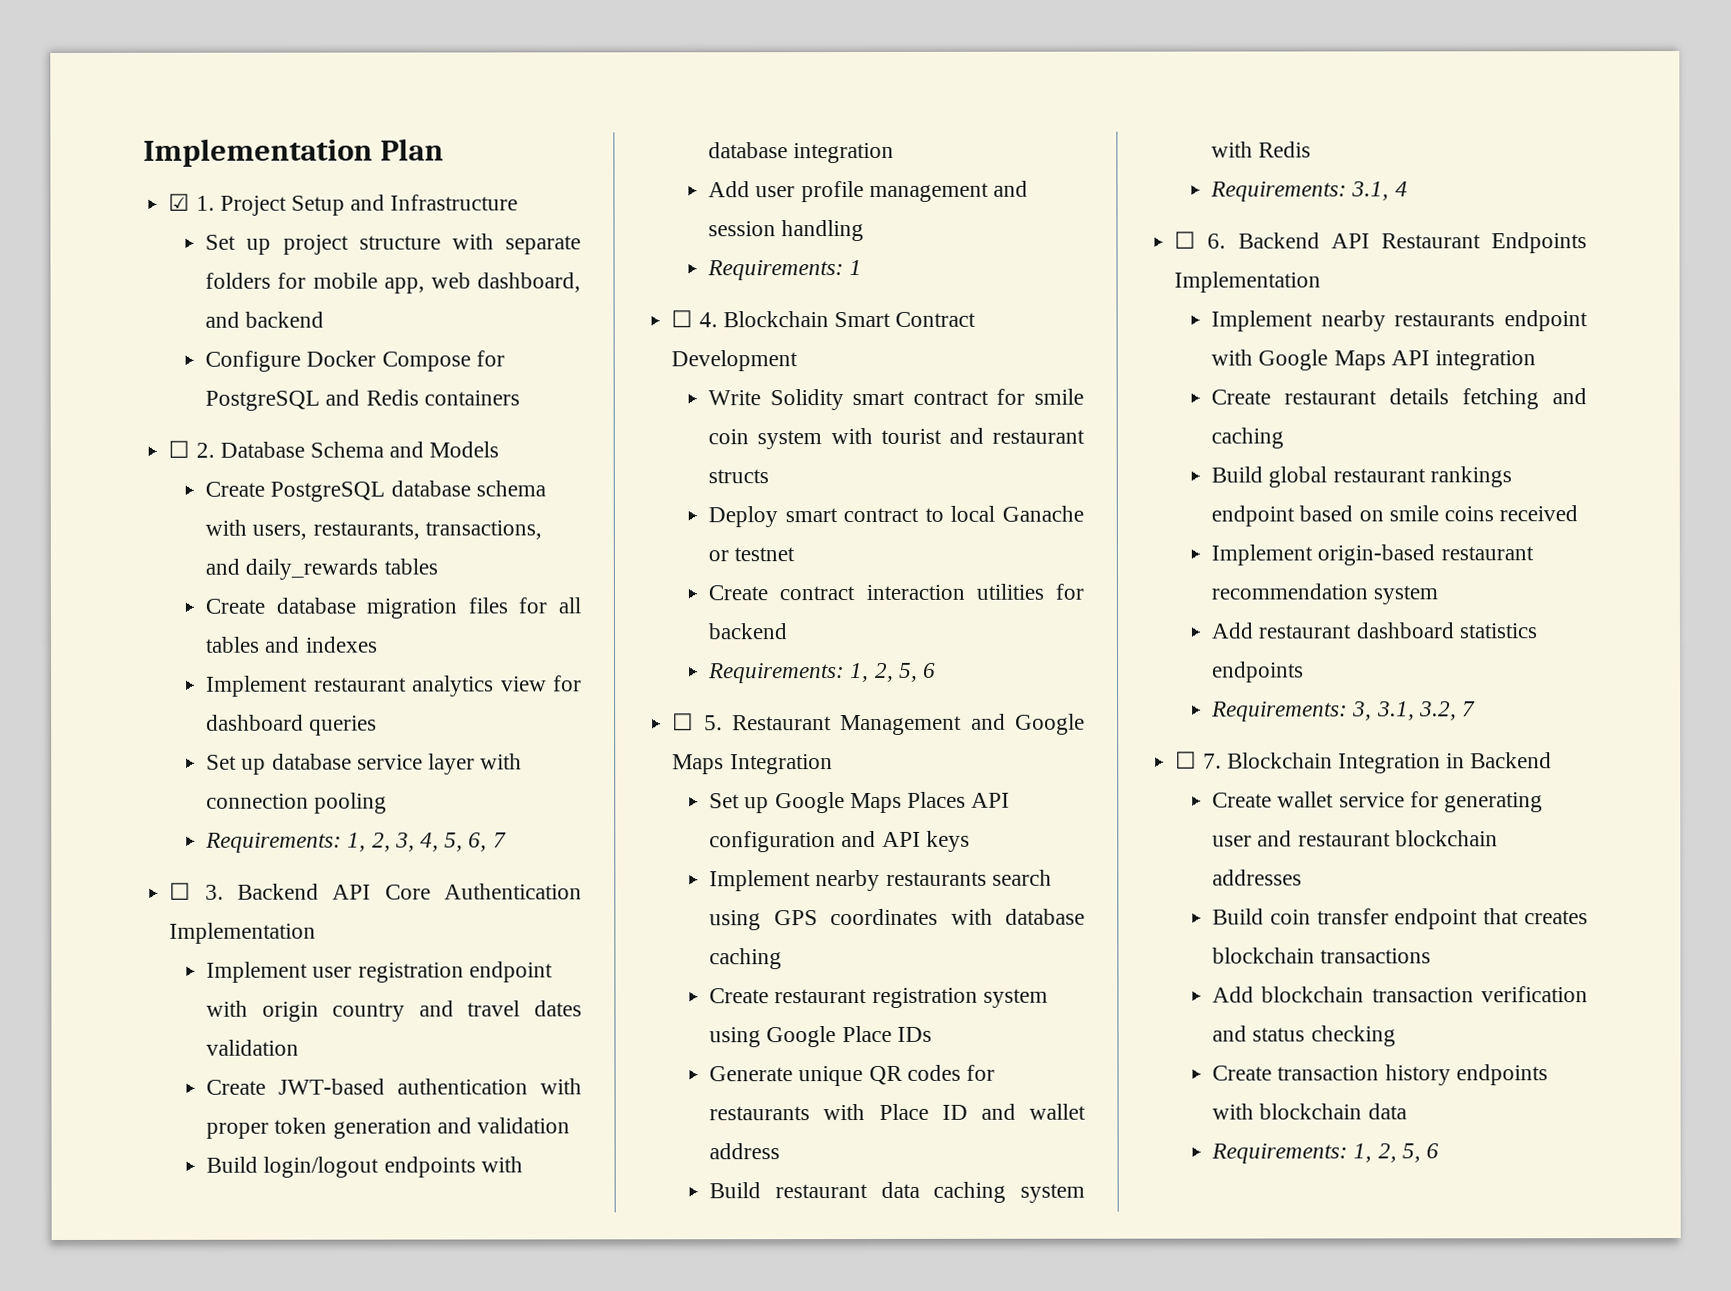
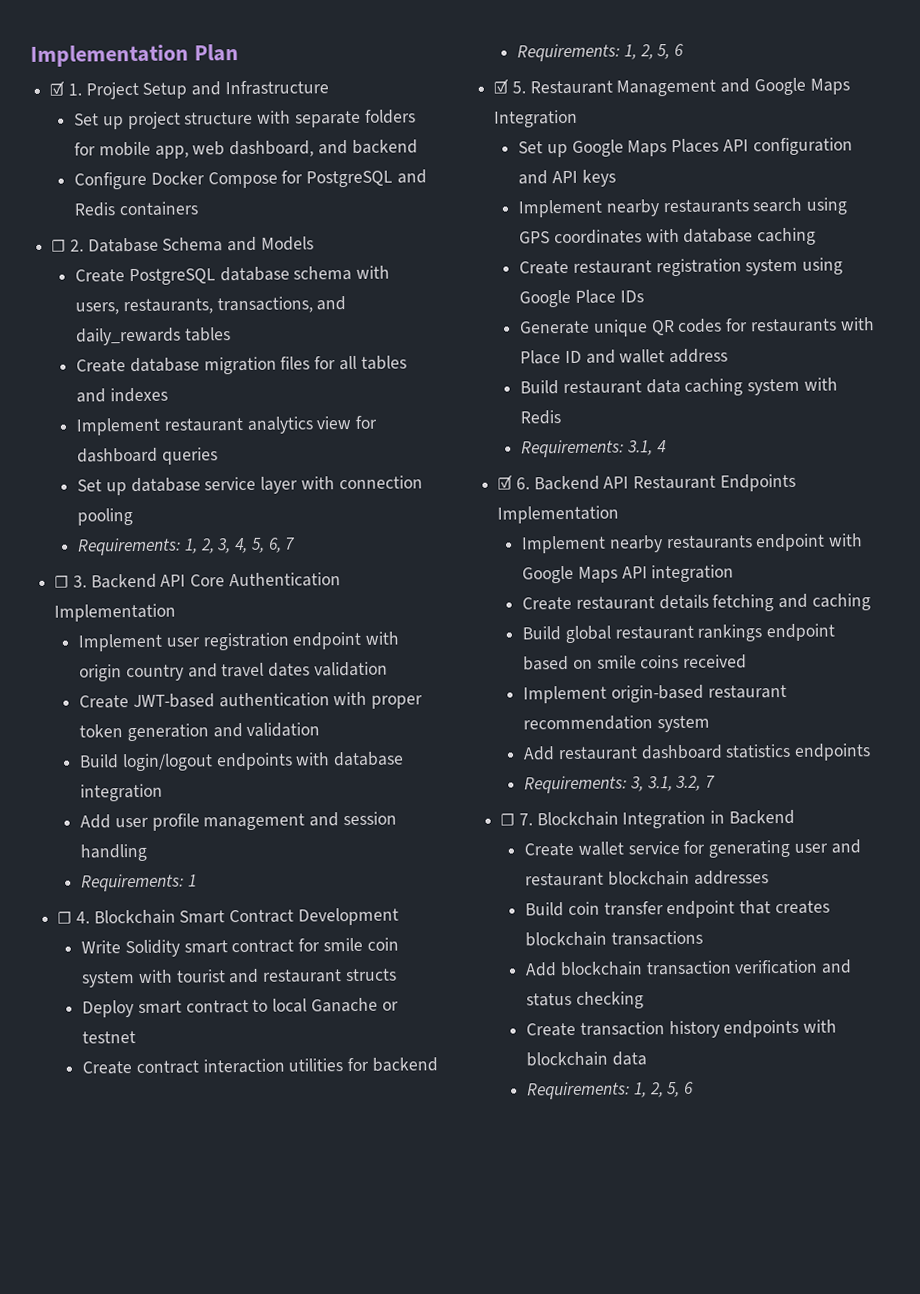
[672,713,695,731] ☐ -> [493,78,510,94] ☑
[1174,231,1197,249] ☐ -> [497,474,514,490] ☑

